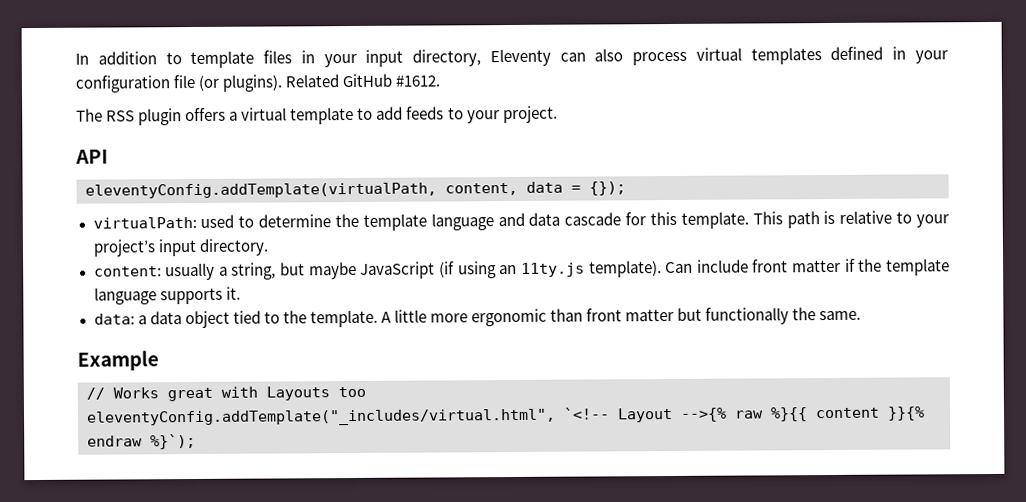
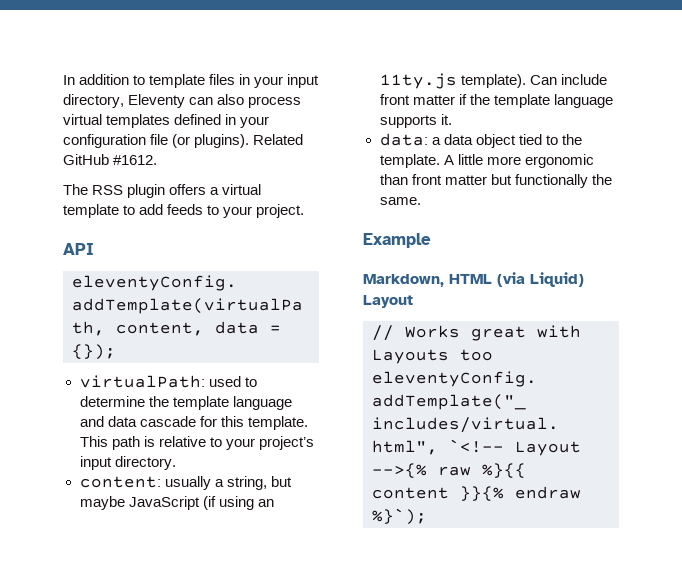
(159, 360) none -> [363,272,584,287] [363,295,413,308] // Markdown, HTML (via Liquid) Layout

